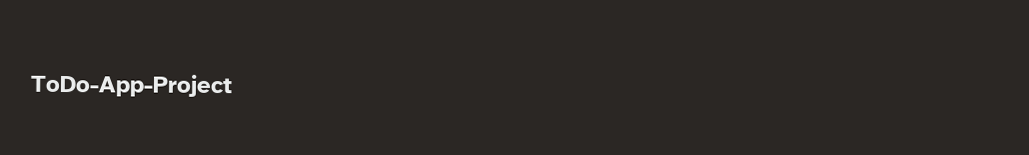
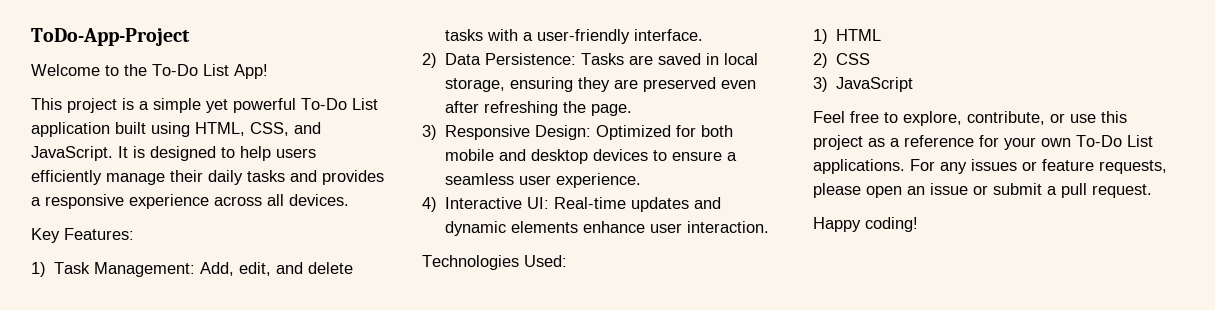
(233, 85) none -> [31,64,268,79] [31,98,378,113] [31,122,321,137] [31,146,316,161] [31,170,384,185] [31,194,349,209] [31,228,134,243] [31,262,354,277] [445,29,704,44] [422,53,759,68] [445,77,757,92] [445,101,633,116] [422,125,734,140] [445,149,738,164] [445,173,642,188] [422,197,722,212] [445,221,770,236] [422,255,567,270] [813,29,882,44] [813,53,871,68] [813,77,914,92] [813,111,1127,126] [813,135,1153,150] [813,159,1167,174] [813,183,1152,198] [813,217,918,232] // Welcome to the To-Do List App! // This project is a simple yet powerful To-Do List application built using HTML, CSS, and JavaScript. It is designed to help users efficiently manage their daily tasks and provides a responsive experience across all devices. // Key Features: // 1) Task Management: Add, edit, and delete tasks with a user-friendly interface. // 2) Data Persistence: Tasks are saved in local storage, ensuring they are preserved even after refreshing the page. // 3) Responsive Design: Optimized for both mobile and desktop devices to ensure a seamless user experience. // 4) Interactive UI: Real-time updates and dynamic elements enhance user interaction. // Technologies Used: // 1) HTML // 2) CSS // 3) JavaScript // Feel free to explore, contribute, or use this project as a reference for your own To-Do List applications. For any issues or feature requests, please open an issue or submit a pull request. // Happy coding!

